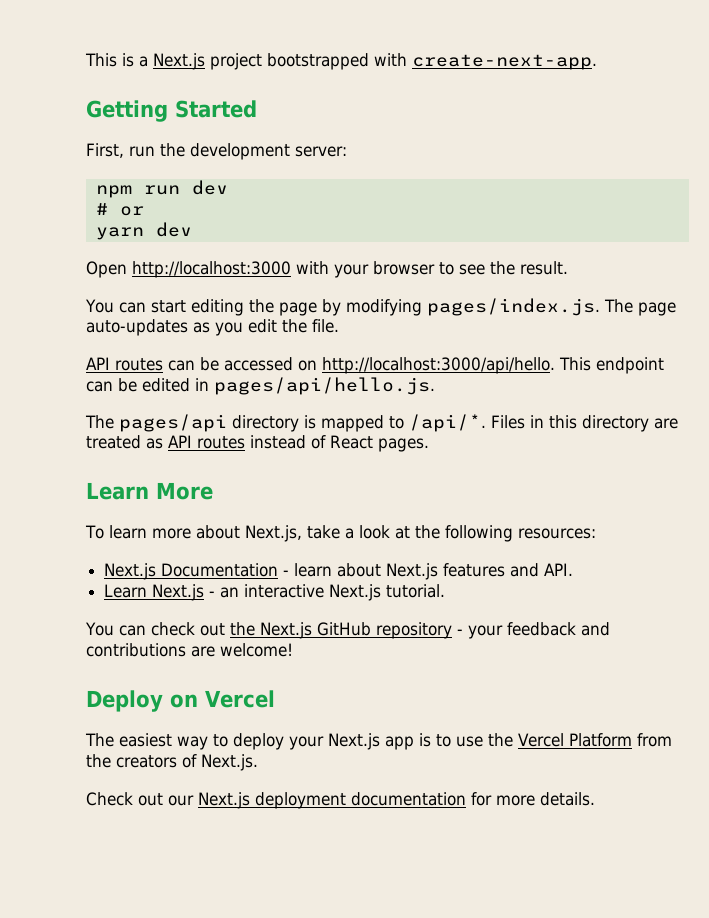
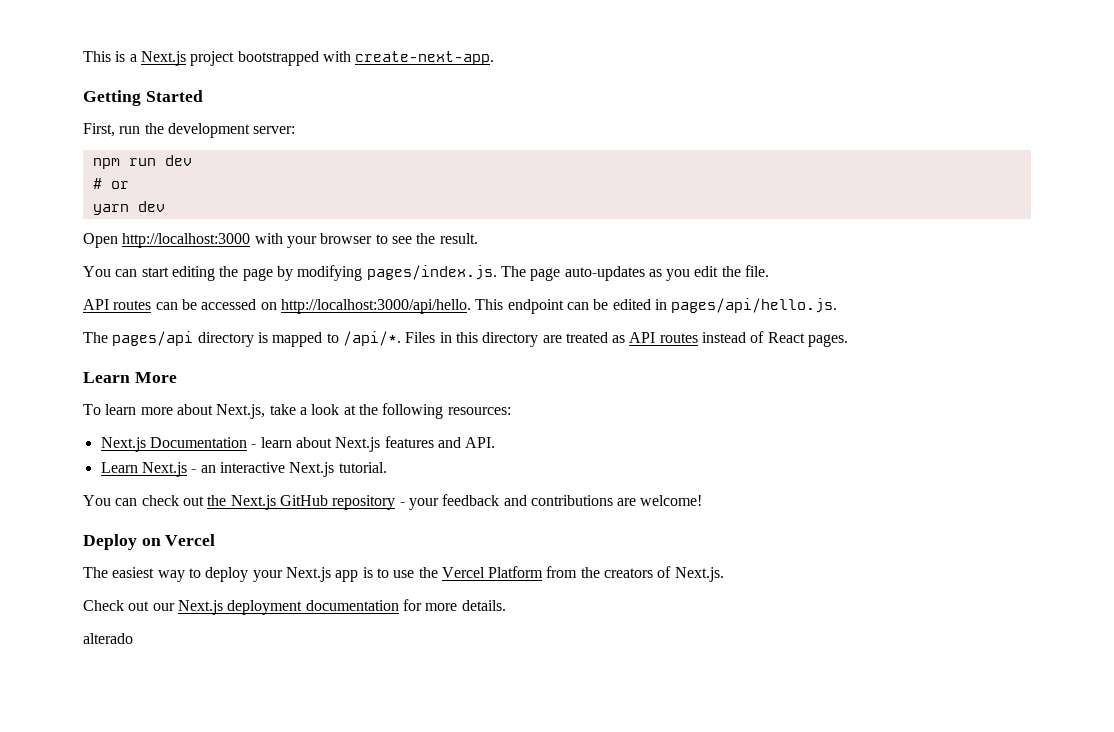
(595, 799) none -> [83,633,133,644] // alterado

